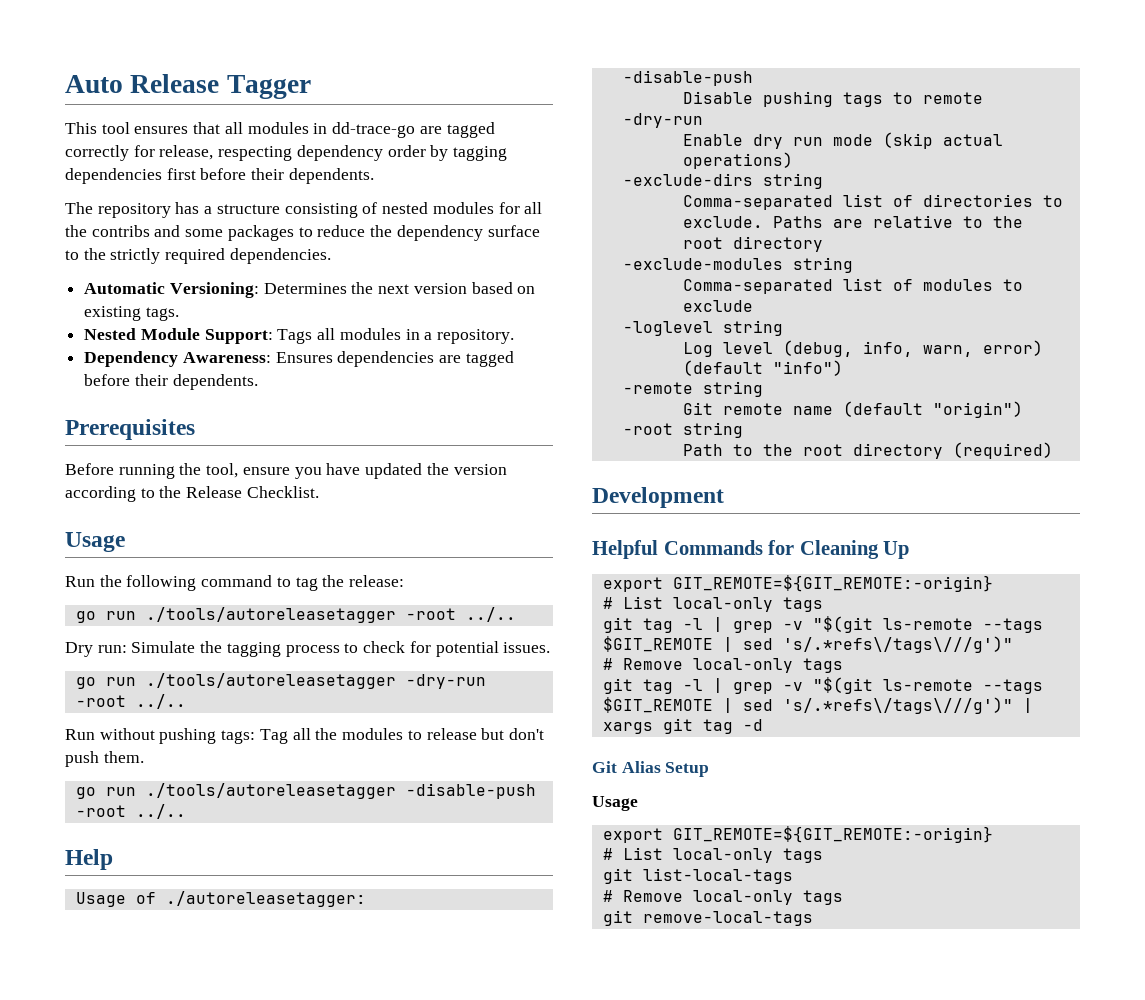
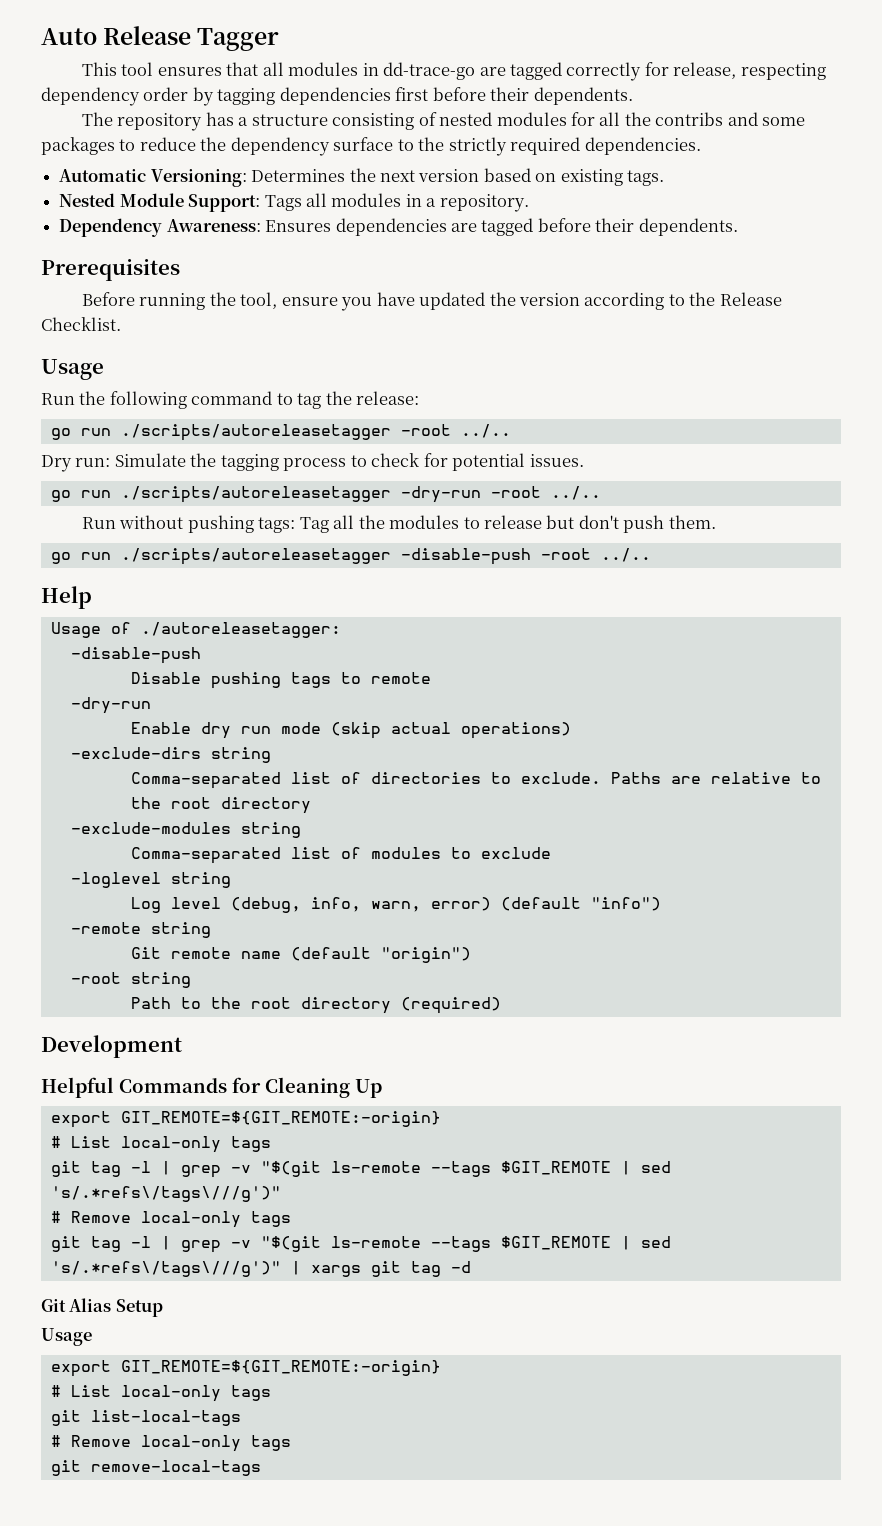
[145,607,396,623] ./tools/autoreleasetagger -> [120,424,391,441] ./scripts/autoreleasetagger
[145,673,396,689] ./tools/autoreleasetagger -> [120,486,391,503] ./scripts/autoreleasetagger
[145,783,396,799] ./tools/autoreleasetagger -> [120,548,391,565] ./scripts/autoreleasetagger

